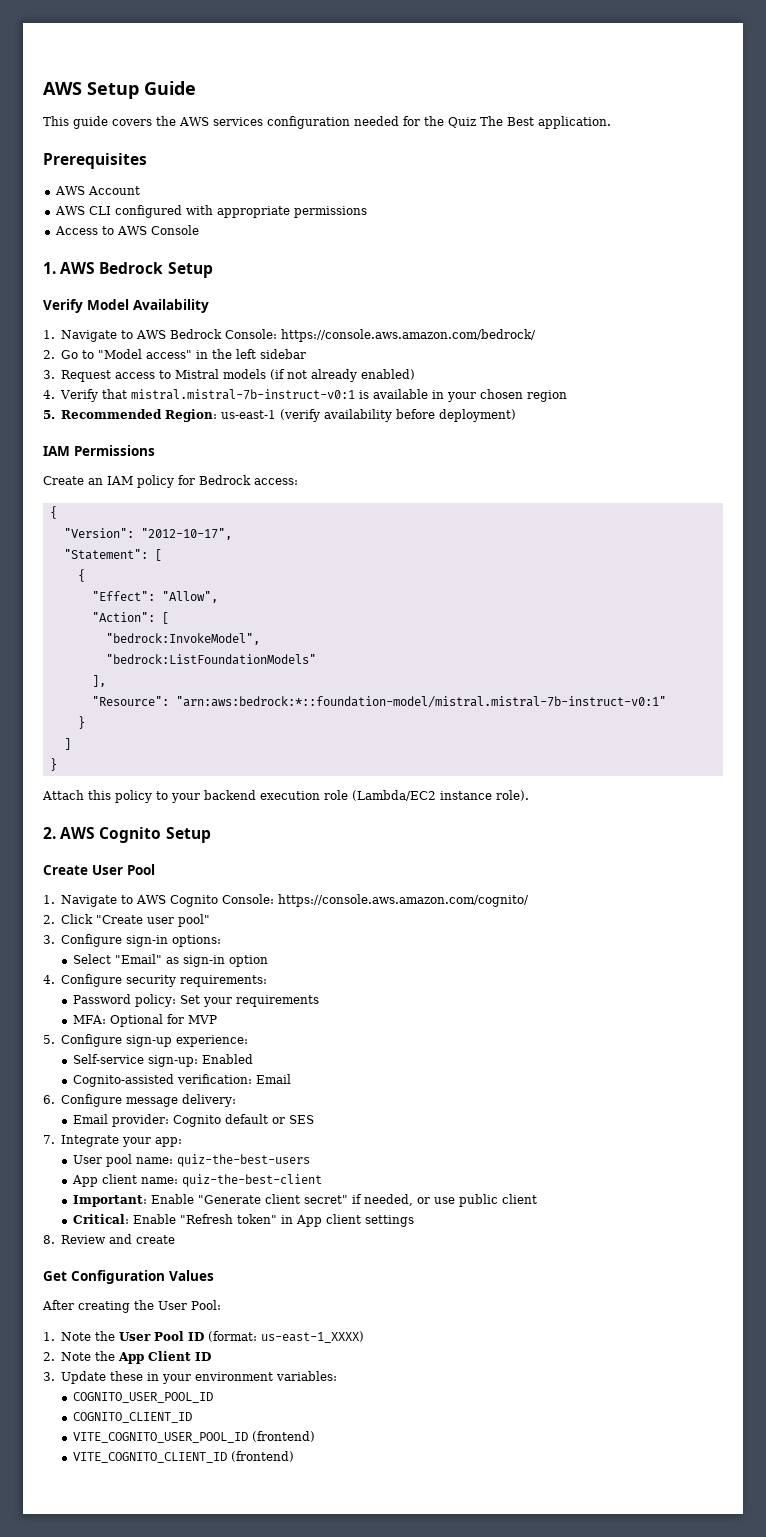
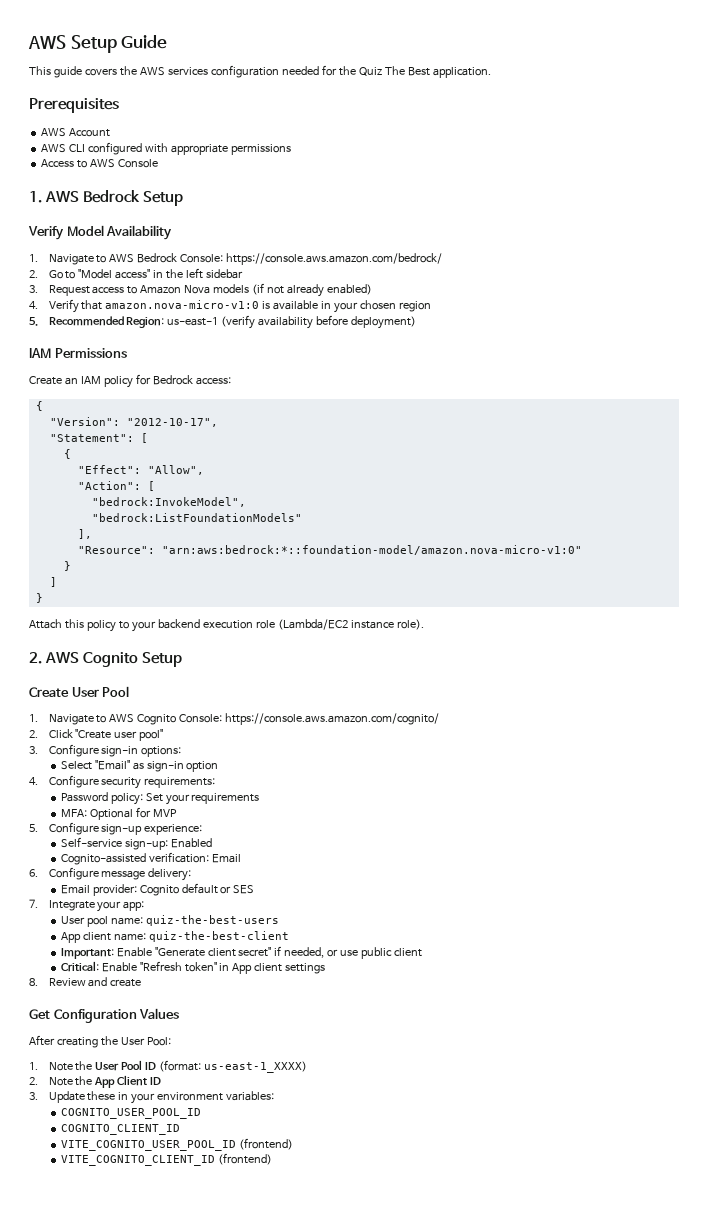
[174,369,219,379] Mistral -> [140,285,211,294] Amazon Nova
[130,389,355,400] mistral.mistral-7b-instruct-v0:1 -> [105,300,260,309] amazon.nova-micro-v1:0
[175,696,666,708] "arn:aws:bedrock:*::foundation-model/mistral.mistral-7b-instruct-v0:1" -> [161,545,582,555] "arn:aws:bedrock:*::foundation-model/amazon.nova-micro-v1:0"

